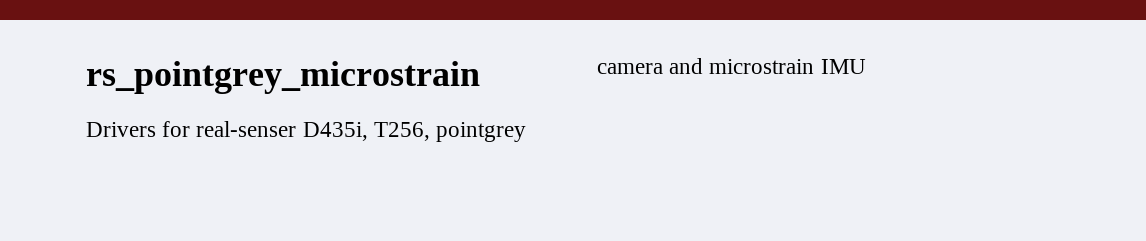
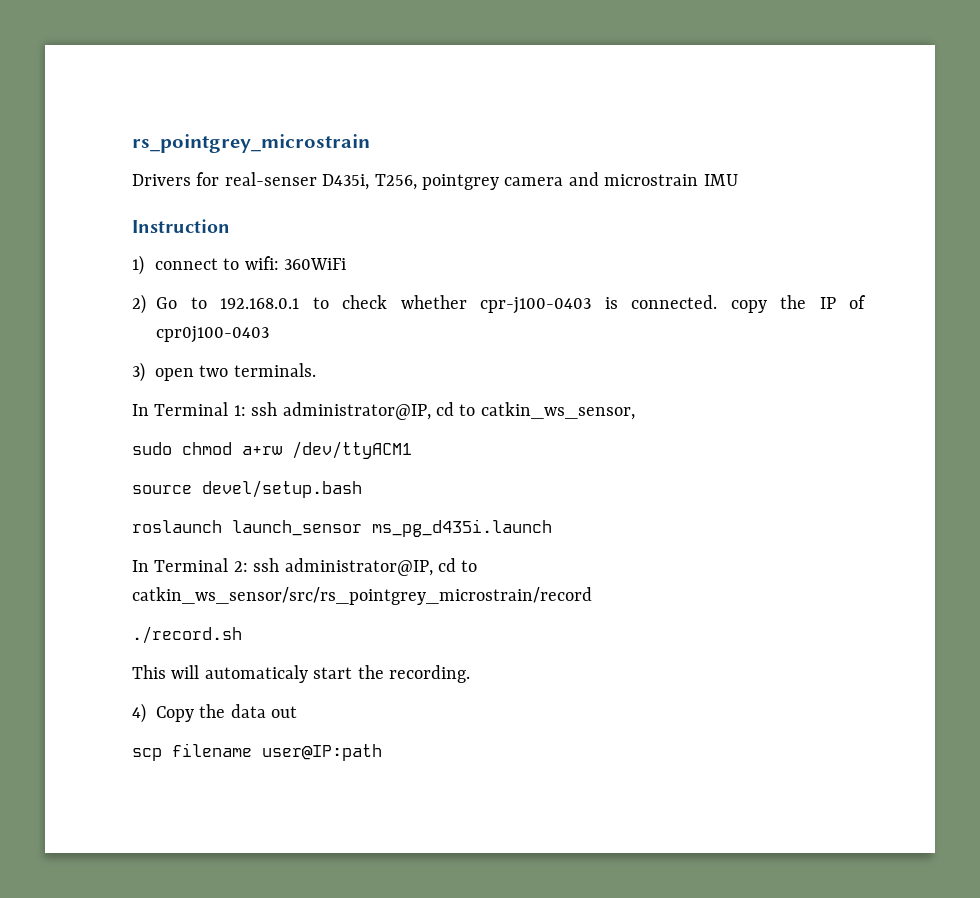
(866, 66) none -> [132,219,230,233] [132,255,347,275] [132,294,866,314] [156,326,269,343] [132,362,316,382] [132,402,635,420] [132,441,412,459] [132,480,362,498] [132,519,552,537] [132,558,478,576] [132,587,592,605] [132,626,242,644] [132,665,470,683] [132,703,298,723] [132,743,382,761] // Instruction // 1) connect to wifi: 360WiFi // 2) Go to 192.168.0.1 to check whether cpr-j100-0403 is connected. copy the IP of cpr0j100-0403 // 3) open two terminals. // In Terminal 1: ssh administrator@IP, cd to catkin_ws_sensor, // sudo chmod a+rw /dev/ttyACM1 // source devel/setup.bash // roslaunch launch_sensor ms_pg_d435i.launch // In Terminal 2: ssh administrator@IP, cd to catkin_ws_sensor/src/rs_pointgrey_microstrain/record // ./record.sh // This will automaticaly start the recording. // 4) Copy the data out // scp filename user@IP:path

